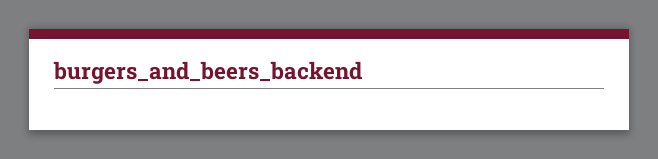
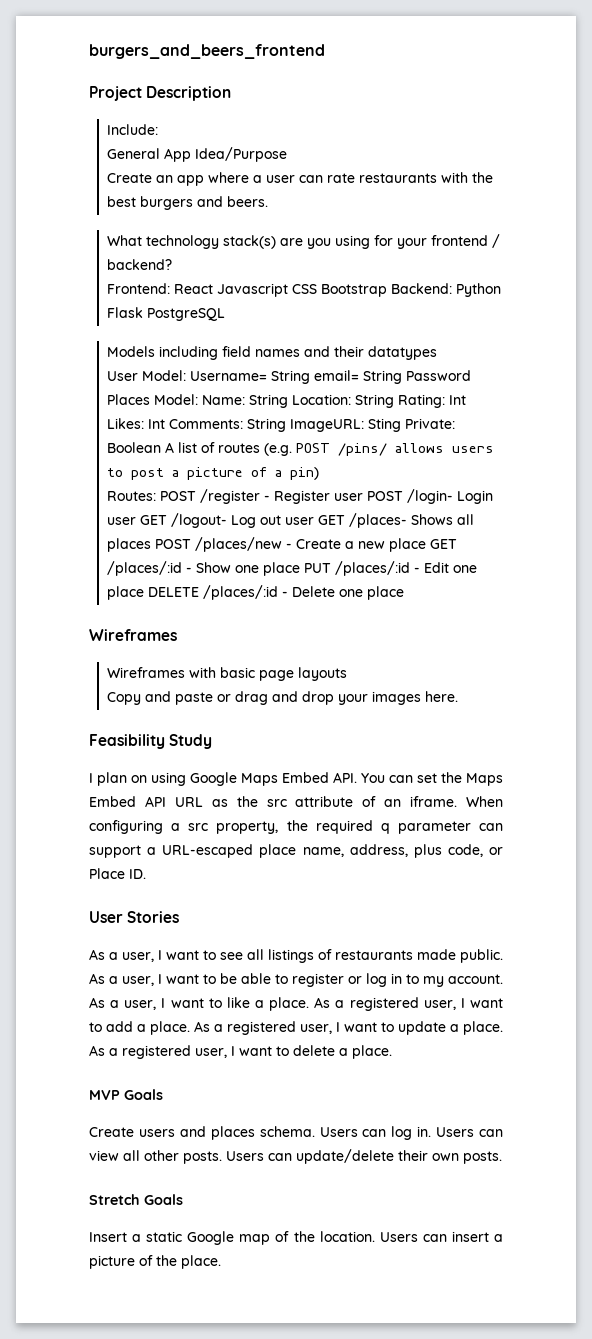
[53,61,362,84] burgers_and_beers_backend -> [89,44,325,59] [89,86,232,101] [106,124,158,135] [106,147,287,162] [106,172,493,186] [106,196,268,210] [106,234,500,249] [106,259,172,270] [106,283,501,297] [106,307,225,321] [106,346,437,360] [106,370,471,384] [106,394,466,408] [106,418,455,432] [106,442,494,456] [106,467,319,480] [106,489,493,504] [106,513,474,528] [106,537,457,552] [106,561,477,576] [106,585,404,600] [89,629,177,641] [106,667,347,681] [106,691,458,705] [89,734,213,749] [89,772,503,786] [89,796,503,807] [89,820,503,834] [89,844,503,858] [89,868,146,879] [89,911,180,923] [89,949,503,963] [89,973,503,987] [89,997,504,1011] [89,1021,503,1035] [89,1045,392,1059] [89,1089,163,1100] [89,1126,503,1140] [89,1149,502,1164] [89,1194,183,1205] [89,1231,503,1245] [89,1255,221,1269] burgers_and_beers_frontend // Project Description // Include: // General App Idea/Purpose // Create an app where a user can rate restaurants with the best burgers and beers. // What technology stack(s) are you using for your frontend / backend? // Frontend: React Javascript CSS Bootstrap Backend: Python Flask PostgreSQL // Models including field names and their datatypes // User Model: Username= String email= String Password Places Model: Name: String Location: String Rating: Int Likes: Int Comments: String ImageURL: Sting Private: Boolean A list of routes (e.g. POST /pins/ allows users to post a picture of a pin) // Routes: POST /register - Register user POST /login- Login user GET /logout- Log out user GET /places- Shows all places POST /places/new - Create a new place GET /places/:id - Show one place PUT /places/:id - Edit one place DELETE /places/:id - Delete one place // Wireframes // Wireframes with basic page layouts // Copy and paste or drag and drop your images here. // Feasibility Study // I plan on using Google Maps Embed API. You can set the Maps Embed API URL as the src attribute of an iframe. When configuring a src property, the required q parameter can support a URL-escaped place name, address, plus code, or Place ID. // User Stories // As a user, I want to see all listings of restaurants made public. As a user, I want to be able to register or log in to my account. As a user, I want to like a place. As a registered user, I want to add a place. As a registered user, I want to update a place. As a registered user, I want to delete a place. // MVP Goals // Create users and places schema. Users can log in. Users can view all other posts. Users can update/delete their own posts. // Stretch Goals // Insert a static Google map of the location. Users can insert a picture of the place.

